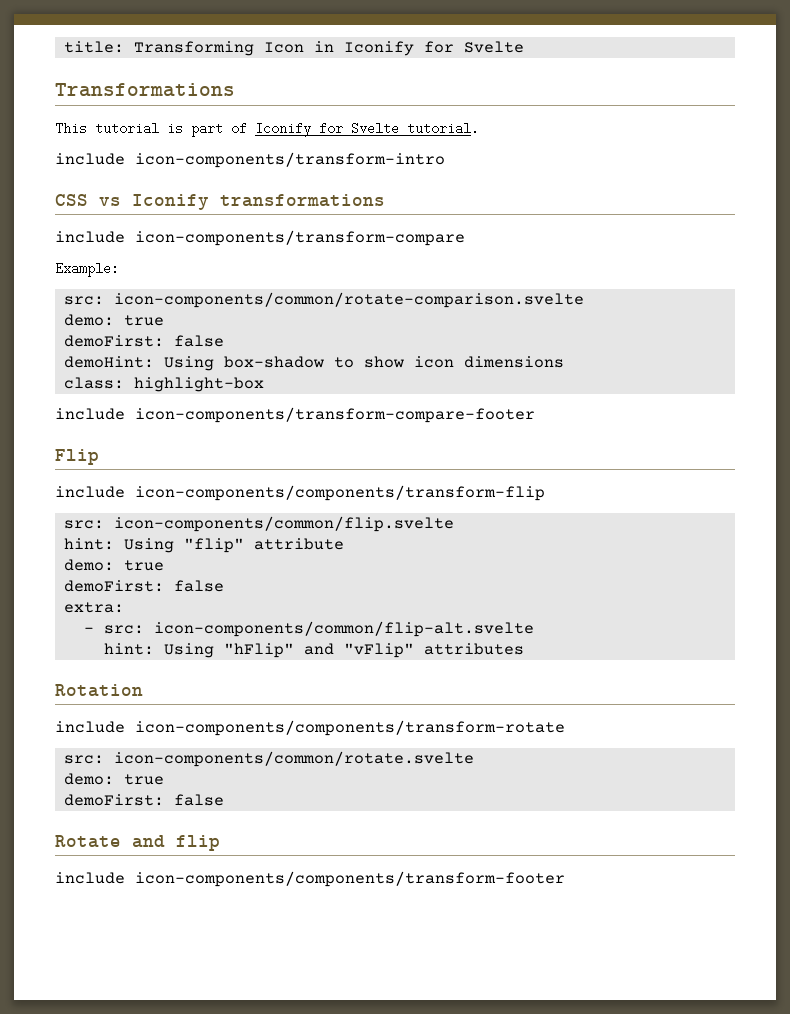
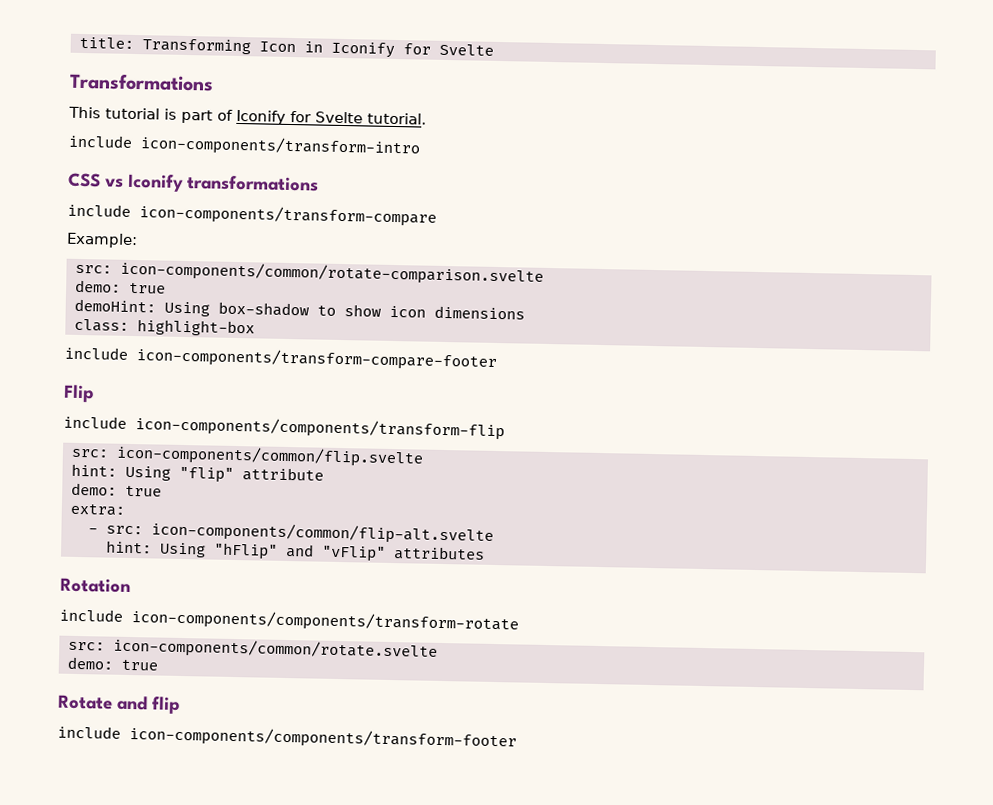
[64,335,225,347] // demoFirst: false -> (166, 288) none
[64,580,225,592] // demoFirst: false -> (162, 491) none
[64,794,225,806] // demoFirst: false -> (158, 665) none

